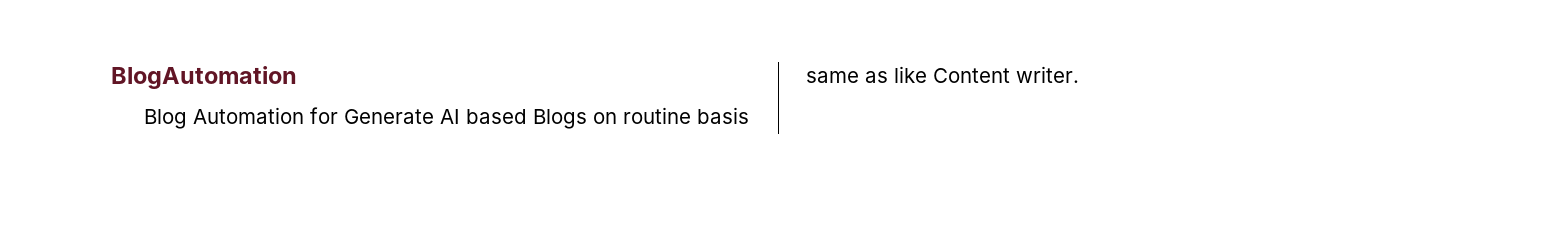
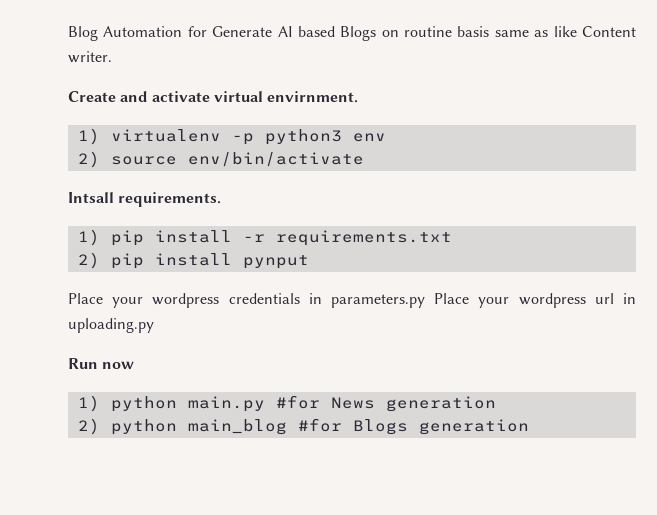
[111,66,297,89] BlogAutomation // -> (68, 33) none
(1079, 74) none -> [68,91,359,103] [77,128,386,145] [77,151,364,168] [68,192,222,207] [77,229,452,246] [77,252,309,269] [68,293,637,308] [68,318,154,333] [68,358,135,369] [77,395,496,412] [77,418,529,435] // Create and activate virtual envirnment. // 1) virtualenv -p python3 env // 2) source env/bin/activate // Intsall requirements. // 1) pip install -r requirements.txt // 2) pip install pynput // Place your wordpress credentials in parameters.py Place your wordpress url in uploading.py // Run now // 1) python main.py #for News generation // 2) python main_blog #for Blogs generation

